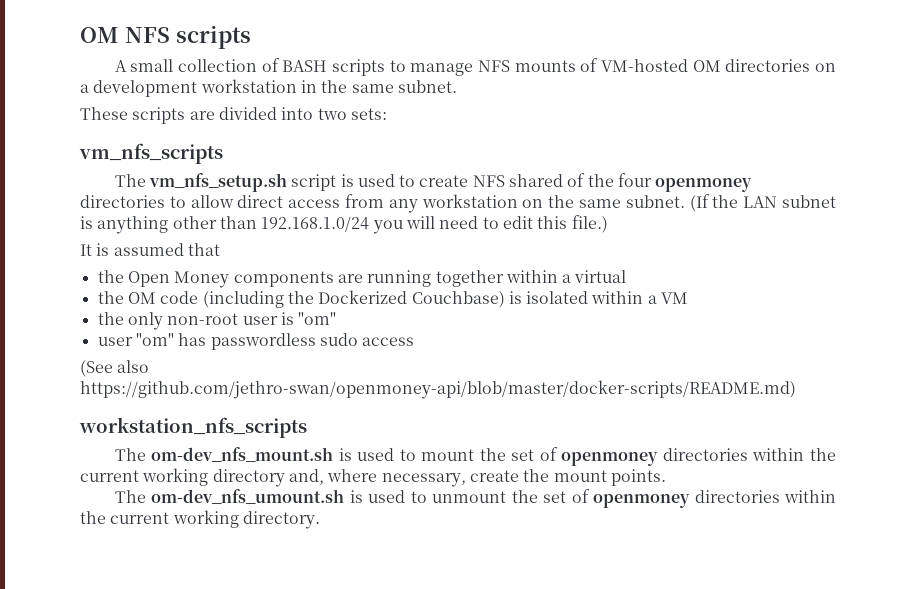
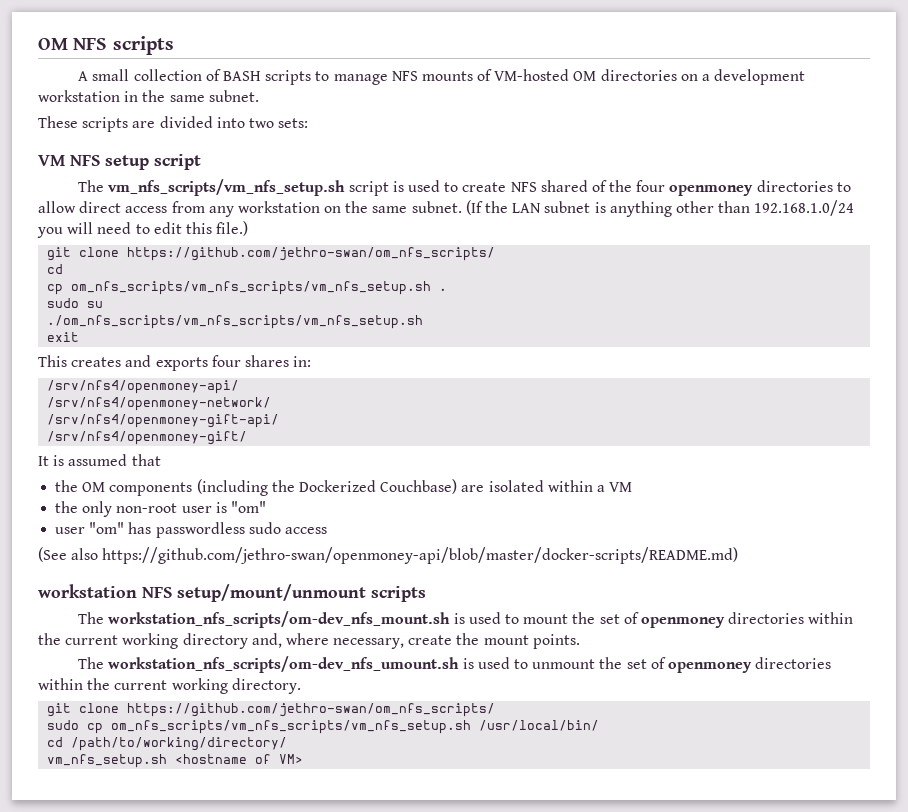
[79,143,223,164] [114,173,287,192] vm_nfs_scripts // The vm_nfs_setup.sh -> [38,154,201,170] [78,179,346,196] VM NFS setup script // The vm_nfs_scripts/vm_nfs_setup.sh
(608, 224) none -> [47,247,496,261] [47,264,64,274] [47,281,448,295] [47,298,104,308] [47,315,424,329] [47,332,80,342] [38,355,312,371] [47,380,240,394] [47,397,272,411] [47,414,280,428] [47,431,248,445] // git clone https://github.com/jethro-swan/om_nfs_scripts/ // cd // cp om_nfs_scripts/vm_nfs_scripts/vm_nfs_setup.sh . // sudo su // ./om_nfs_scripts/vm_nfs_scripts/vm_nfs_setup.sh // exit // This creates and exports four shares in: // /srv/nfs4/openmoney-api/ // /srv/nfs4/openmoney-network/ // /srv/nfs4/openmoney-gift-api/ // /srv/nfs4/openmoney-gift/
[127,270,627,288] [97,291,199,304] Open Money components are running together within a virtual // the OM code -> [82,482,193,496] OM components
[508,291,522,304] is -> [461,485,485,492] are
[79,417,307,438] [114,447,334,462] workstation_nfs_scripts // The om-dev_nfs_mount.sh -> [38,584,426,602] [78,611,451,628] workstation NFS setup/mount/unmount scripts // The workstation_nfs_scripts/om-dev_nfs_mount.sh
[151,489,345,504] om-dev_nfs_umount.sh -> [108,656,460,673] workstation_nfs_scripts/om-dev_nfs_umount.sh
(320, 520) none -> [47,703,496,717] [47,720,600,734] [47,737,288,751] [47,754,304,768] // git clone https://github.com/jethro-swan/om_nfs_scripts/ // sudo cp om_nfs_scripts/vm_nfs_scripts/vm_nfs_setup.sh /usr/local/bin/ // cd /path/to/working/directory/ // vm_nfs_setup.sh <hostname of VM>

